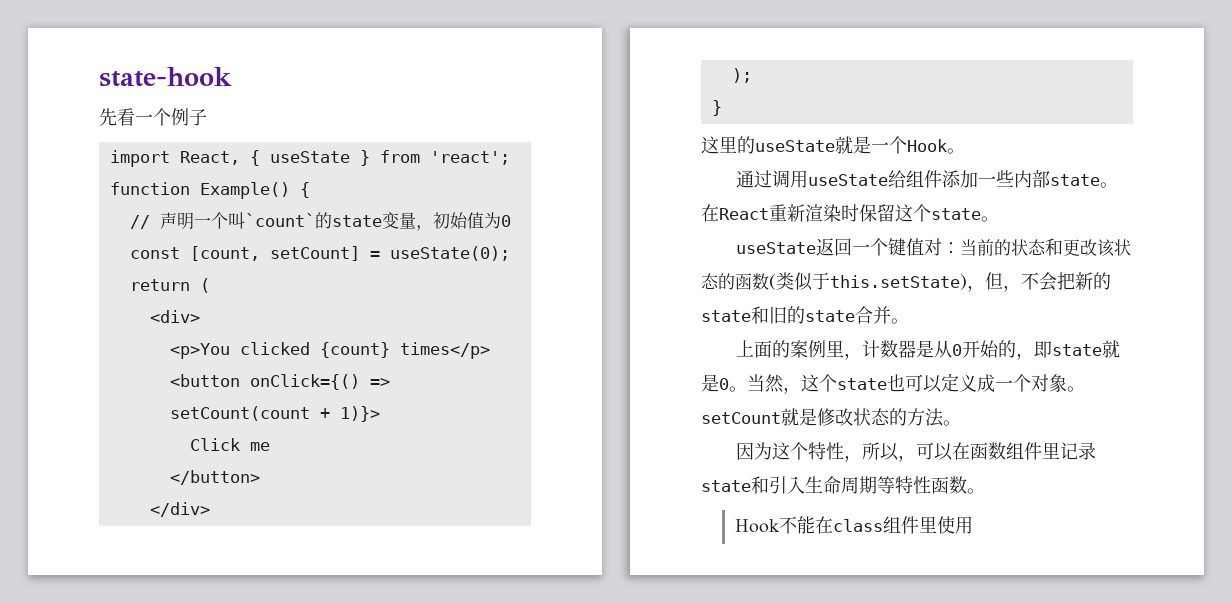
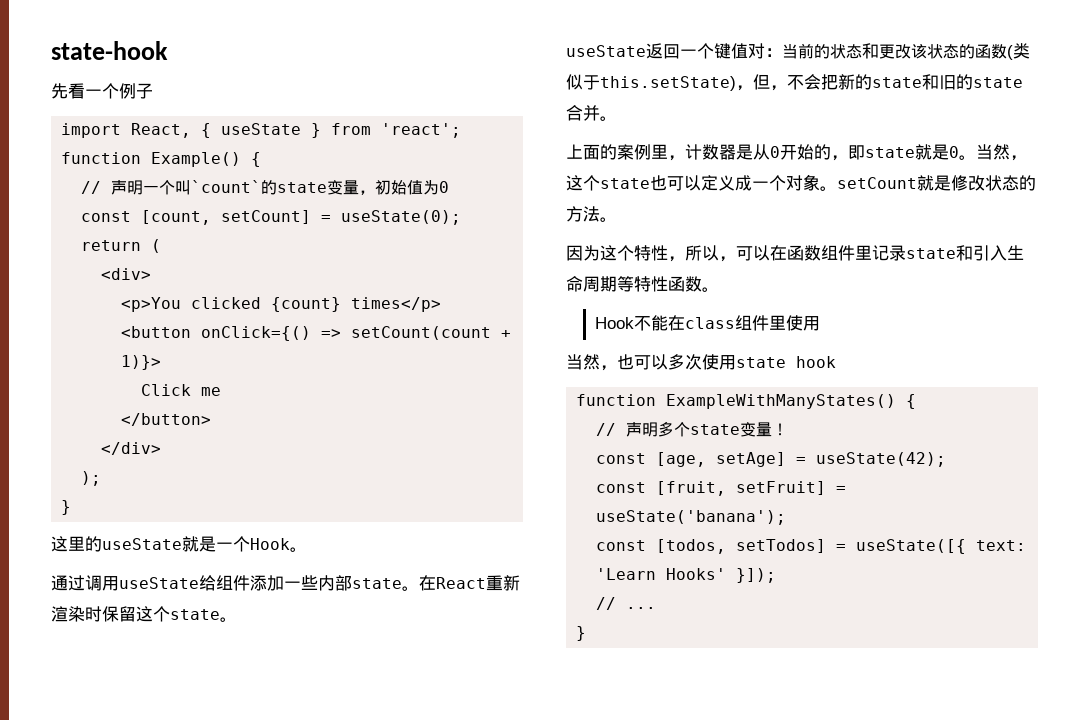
(973, 525) none -> [566,354,836,371] [576,394,917,409] [596,421,789,437] [596,452,947,467] [596,481,847,496] [596,510,787,525] [596,539,1027,554] [596,568,777,583] [596,597,657,610] [576,626,587,641] // 当然，也可以多次使用state hook // function ExampleWithManyStates() { // // 声明多个state变量！ // const [age, setAge] = useState(42); // const [fruit, setFruit] = useState('banana'); // const [todos, setTodos] = useState([{ text: 'Learn Hooks' }]); // // ... // }

